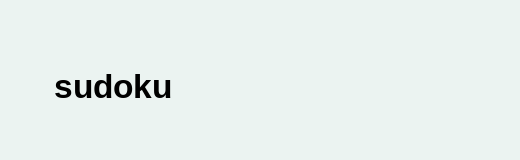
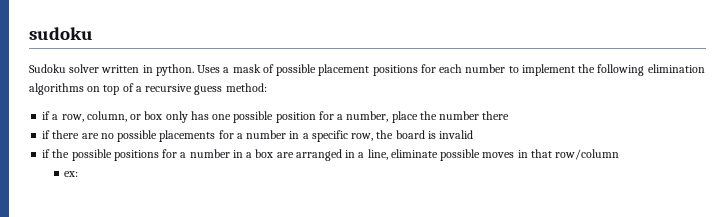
(172, 86) none -> [29,64,705,76] [29,83,267,95] [42,111,510,123] [42,130,474,142] [42,149,620,161] [64,171,79,177] // Sudoku solver written in python. Uses a mask of possible placement positions for each number to implement the following elimination algorithms on top of a recursive guess method: // if a row, column, or box only has one possible position for a number, place the number there // if there are no possible placements for a number in a specific row, the board is invalid // if the possible positions for a number in a box are arranged in a line, eliminate possible moves in that row/column // ex:

